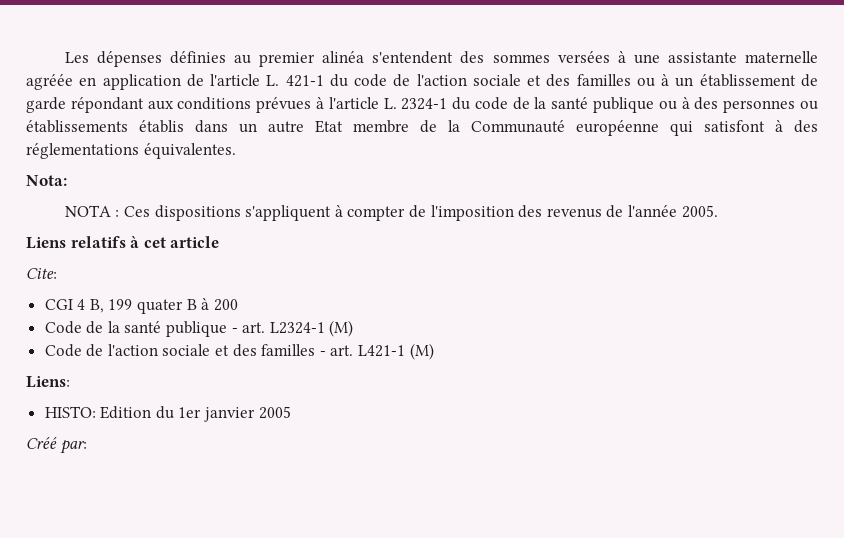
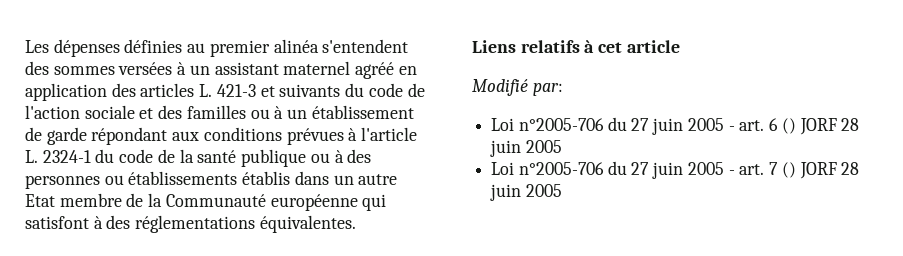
[633,51,818,64] [26,74,324,90] une assistante maternelle agréée en application de l'article L. 421-1 -> [189,61,417,79] [25,83,341,101] un assistant maternel agréé en application des articles L. 421-3 et suivants
[26,175,67,186] [64,205,718,221] // Nota: // NOTA : Ces dispositions s'appliquent à compter de l'imposition des revenus de l'année 2005. -> (356, 224) none
[26,268,57,279] [44,298,238,314] [44,320,354,337] [44,343,434,360] [26,376,70,388] [44,406,291,422] [26,437,87,454] Cite: // CGI 4 B, 199 quater B à 200 // Code de la santé publique - art. L2324-1 (M) // Code de l'action sociale et des familles - art. L421-1 (M) // Liens: // HISTO: Edition du 1er janvier 2005 // Créé par: -> [472,79,563,96] [491,117,860,135] [490,140,562,157] [491,161,860,179] [490,184,562,201] Modifié par: // Loi n°2005-706 du 27 juin 2005 - art. 6 () JORF 28 juin 2005 // Loi n°2005-706 du 27 juin 2005 - art. 7 () JORF 28 juin 2005

